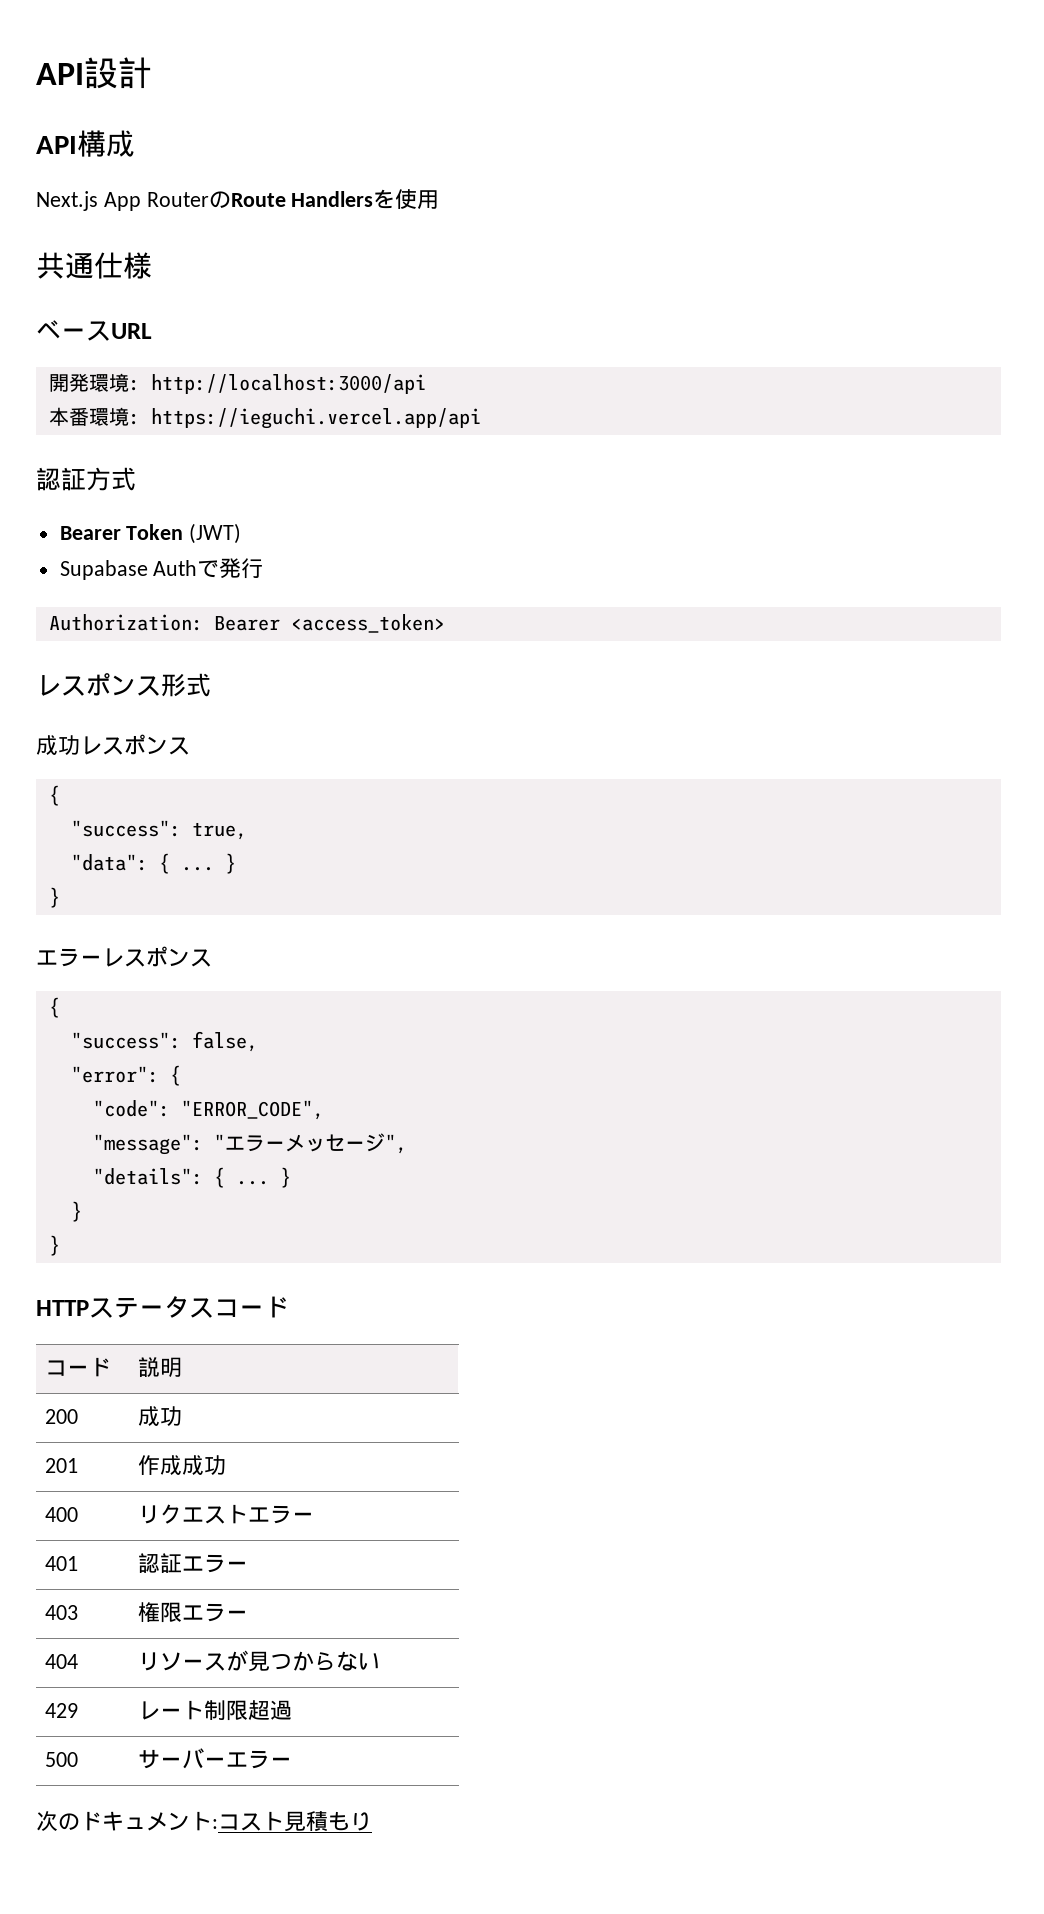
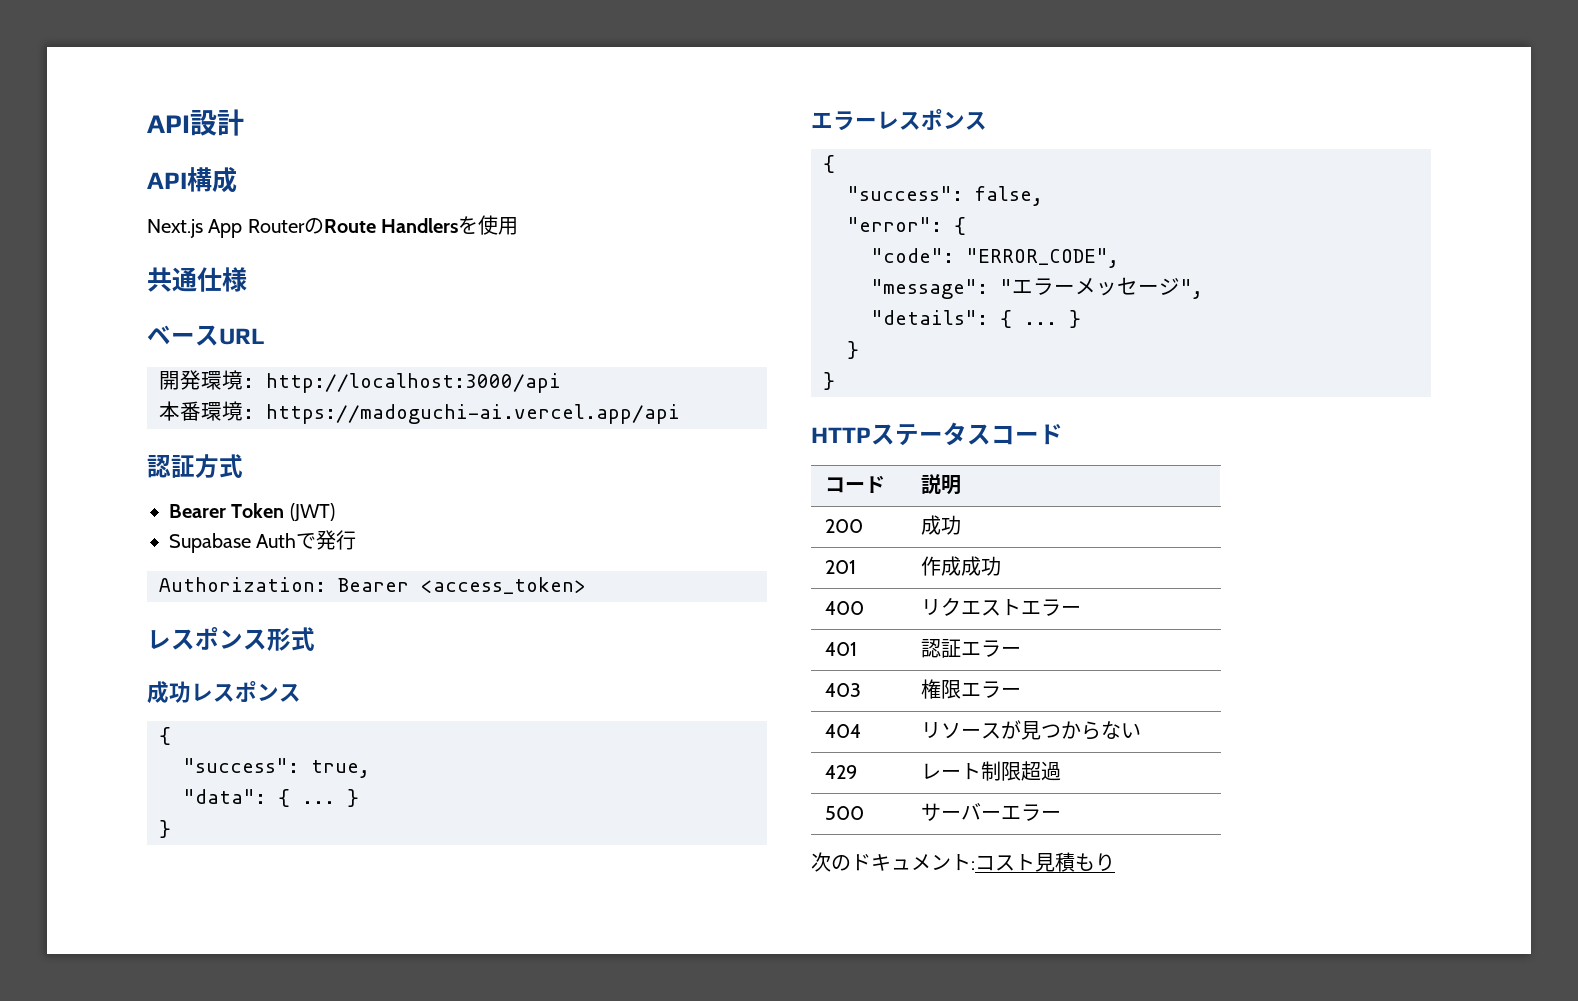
[150,408,481,429] https://ieguchi.vercel.app/api -> [266,404,680,424] https://madoguchi-ai.vercel.app/api

